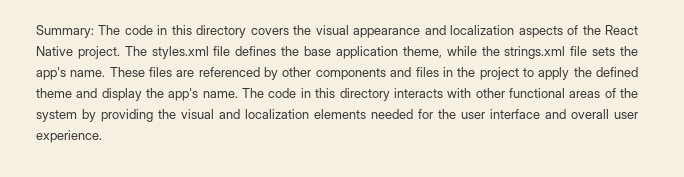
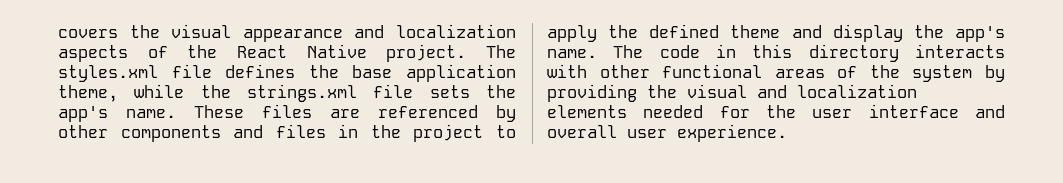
[36,25,247,38] Summary: The code in this directory -> (58, 33) none

